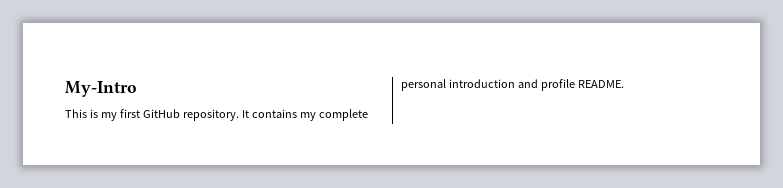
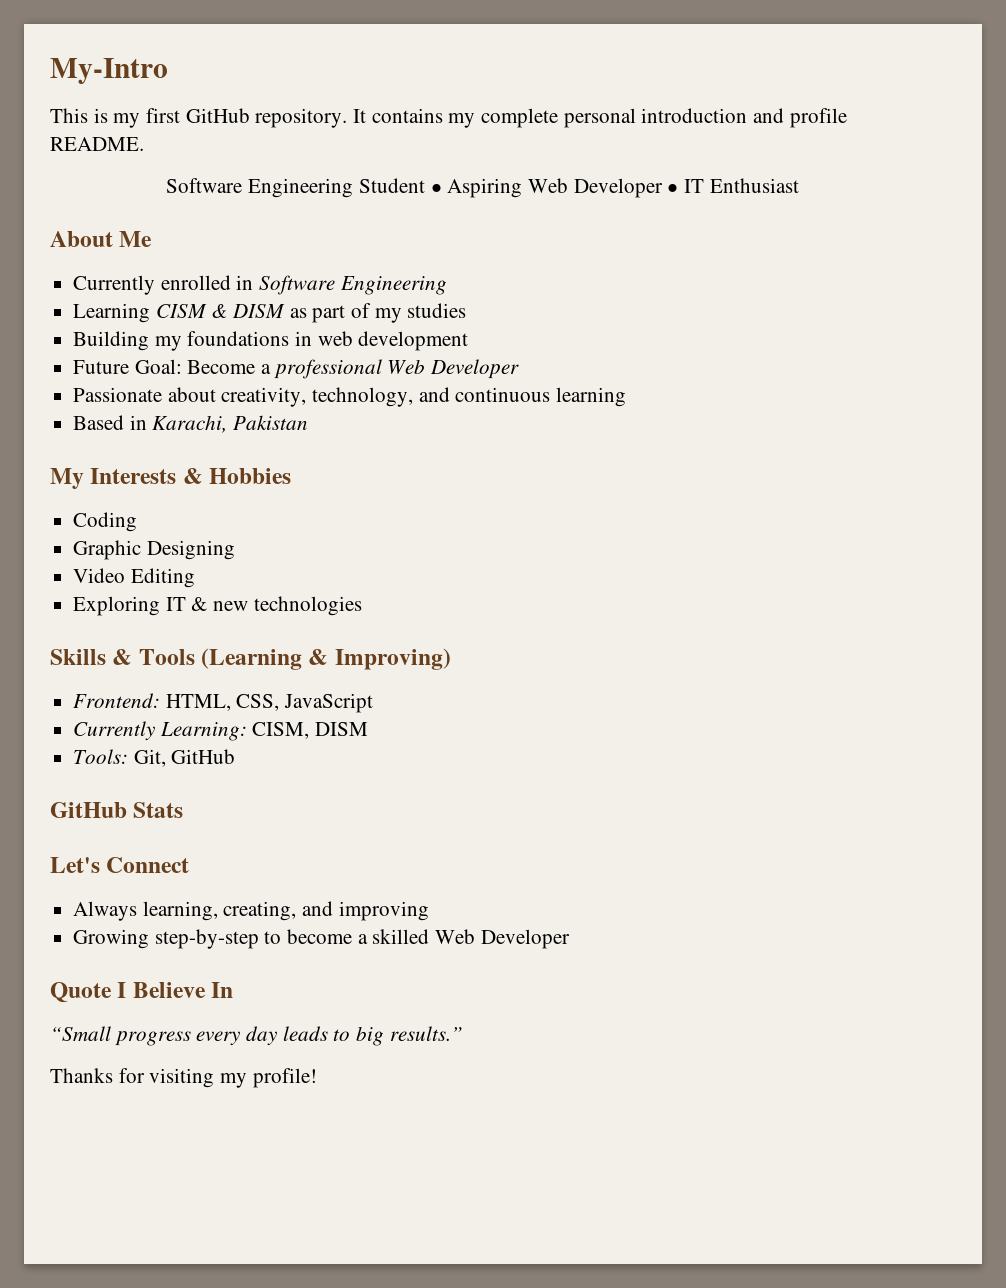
(624, 84) none -> [166,178,799,198] [50,231,153,247] [73,275,447,295] [73,303,467,323] [73,331,469,351] [73,359,520,379] [73,387,627,407] [73,415,309,433] [50,468,292,489] [73,512,138,532] [73,540,235,560] [73,568,195,588] [73,596,362,616] [50,648,451,670] [73,693,374,713] [73,721,369,741] [73,749,236,767] [50,802,184,818] [50,857,190,873] [73,901,429,921] [73,929,570,949] [50,982,234,1003] [50,1026,463,1046] [50,1068,317,1088] // Software Engineering Student • Aspiring Web Developer • IT Enthusiast // About Me // Currently enrolled in Software Engineering // Learning CISM & DISM as part of my studies // Building my foundations in web development // Future Goal: Become a professional Web Developer // Passionate about creativity, technology, and continuous learning // Based in Karachi, Pakistan // My Interests & Hobbies // Coding // Graphic Designing // Video Editing // Exploring IT & new technologies // Skills & Tools (Learning & Improving) // Frontend: HTML, CSS, JavaScript // Currently Learning: CISM, DISM // Tools: Git, GitHub // GitHub Stats // Let's Connect // Always learning, creating, and improving // Growing step-by-step to become a skilled Web Developer // Quote I Believe In // “Small progress every day leads to big results.” // Thanks for visiting my profile!

